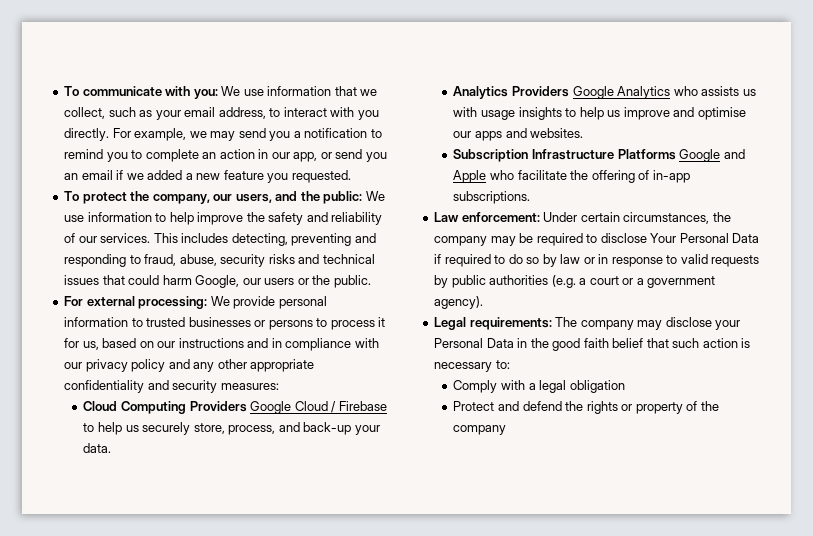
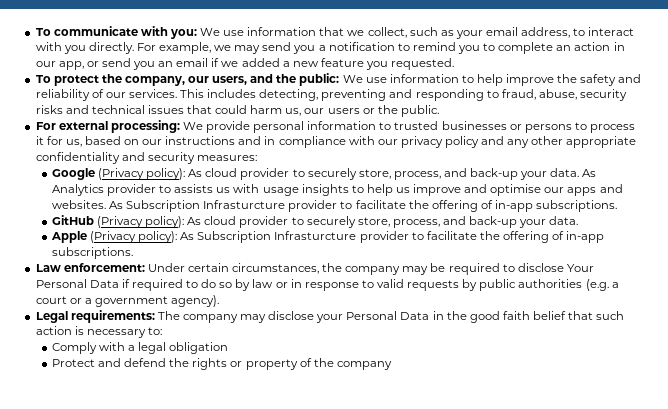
[195,275,240,288] Google, -> [285,108,302,116] us,
[83,401,387,414] [83,422,380,435] [83,443,112,453] [453,86,698,99] Cloud Computing Providers Google Cloud / Firebase to help us securely store, process, and back-up your data. // Analytics Providers Google Analytics who -> [51,168,597,180] [51,184,172,196] Google (Privacy policy): As cloud provider to securely store, process, and back-up your data. As Analytics provider to
[453,149,745,162] [453,170,514,183] // Subscription Infrastructure Platforms Google and Apple who -> [108,200,618,212] [51,215,579,228] [50,231,424,243] As Subscription Infrasturcture provider to facilitate the offering of in-app subscriptions. // GitHub (Privacy policy): As cloud provider to securely store, process, and back-up your data. // Apple (Privacy policy): As Subscription Infrasturcture provider to

